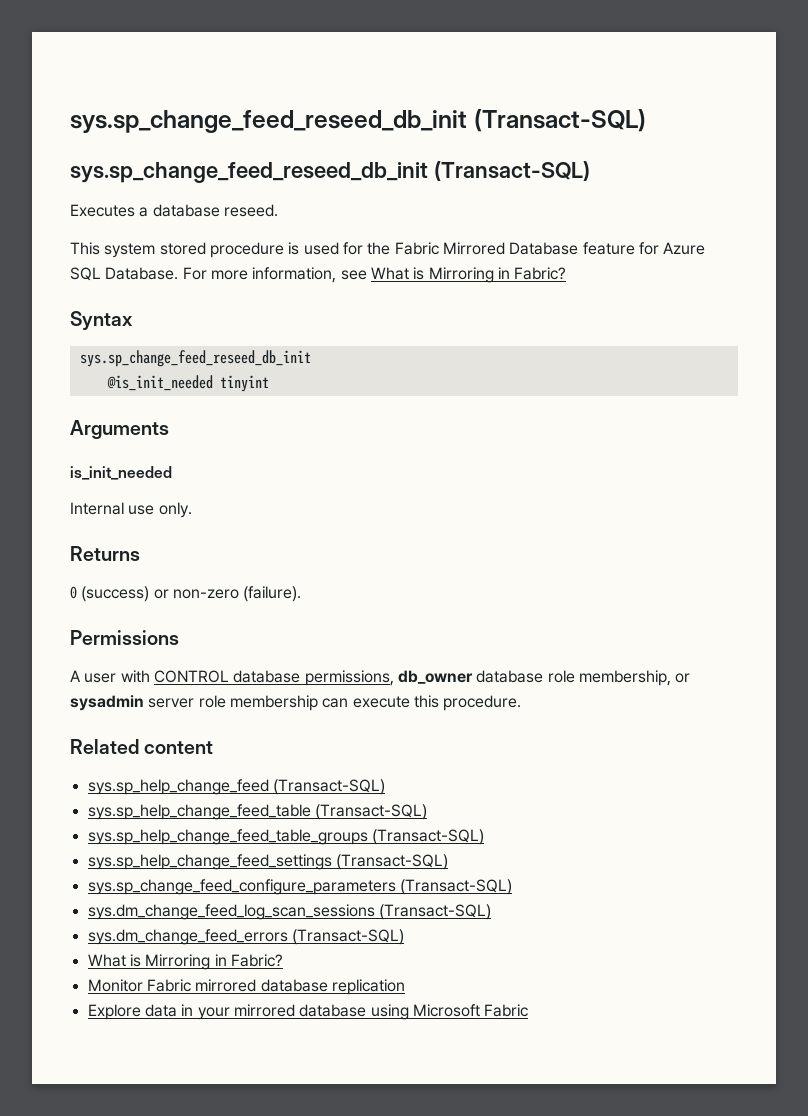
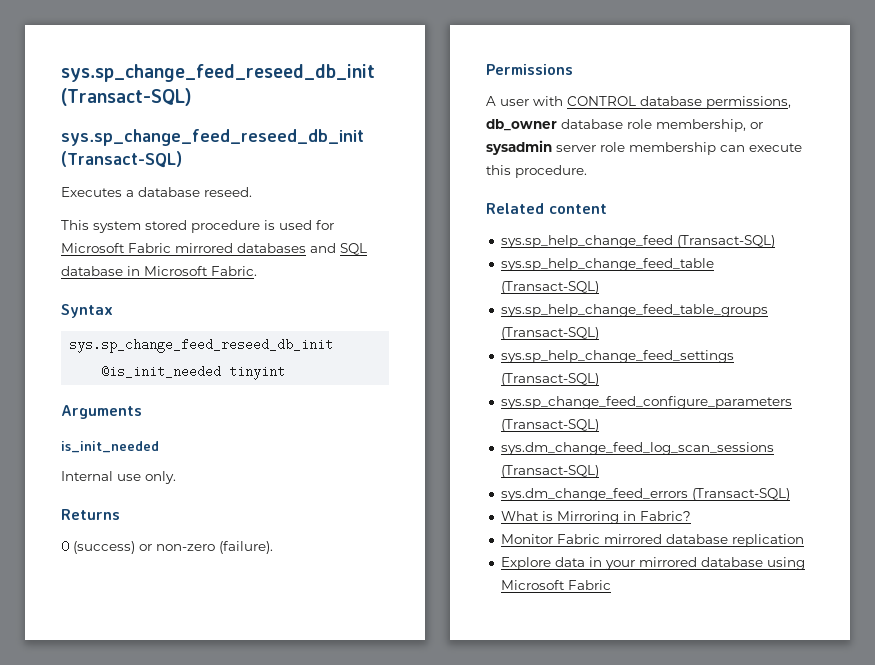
[367,242,706,255] [70,267,567,283] the Fabric Mirrored Database feature for Azure SQL Database. For more information, see What is Mirroring in Fabric? -> [61,243,367,255] [61,266,257,276] Microsoft Fabric mirrored databases and SQL database in Microsoft Fabric.

